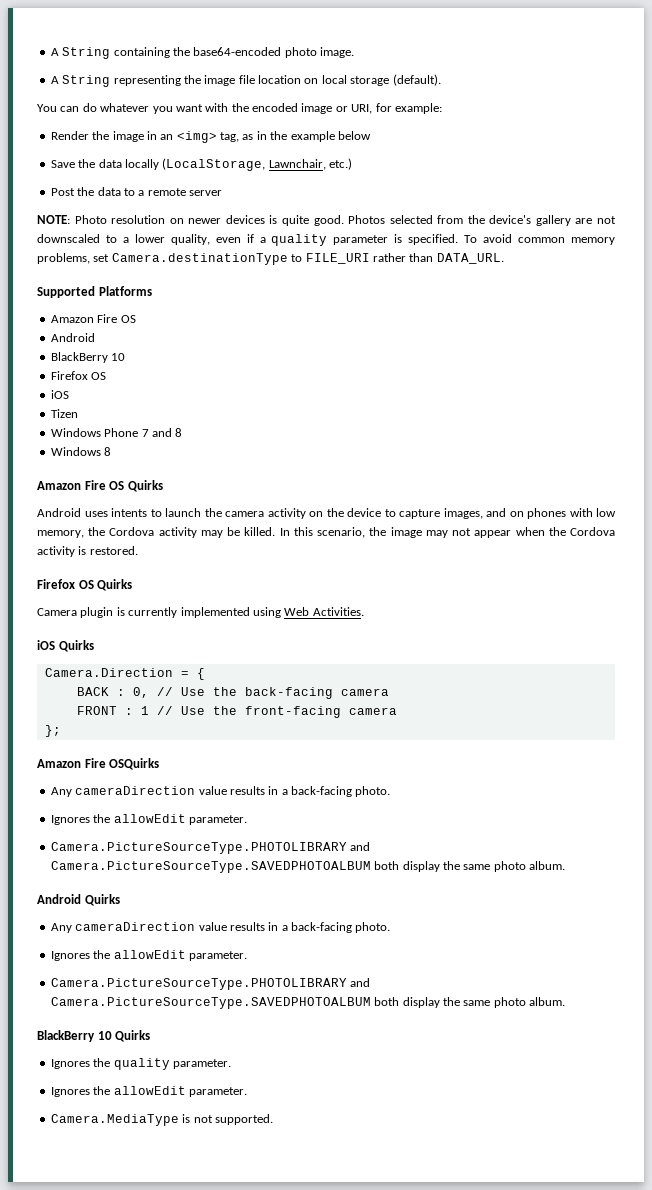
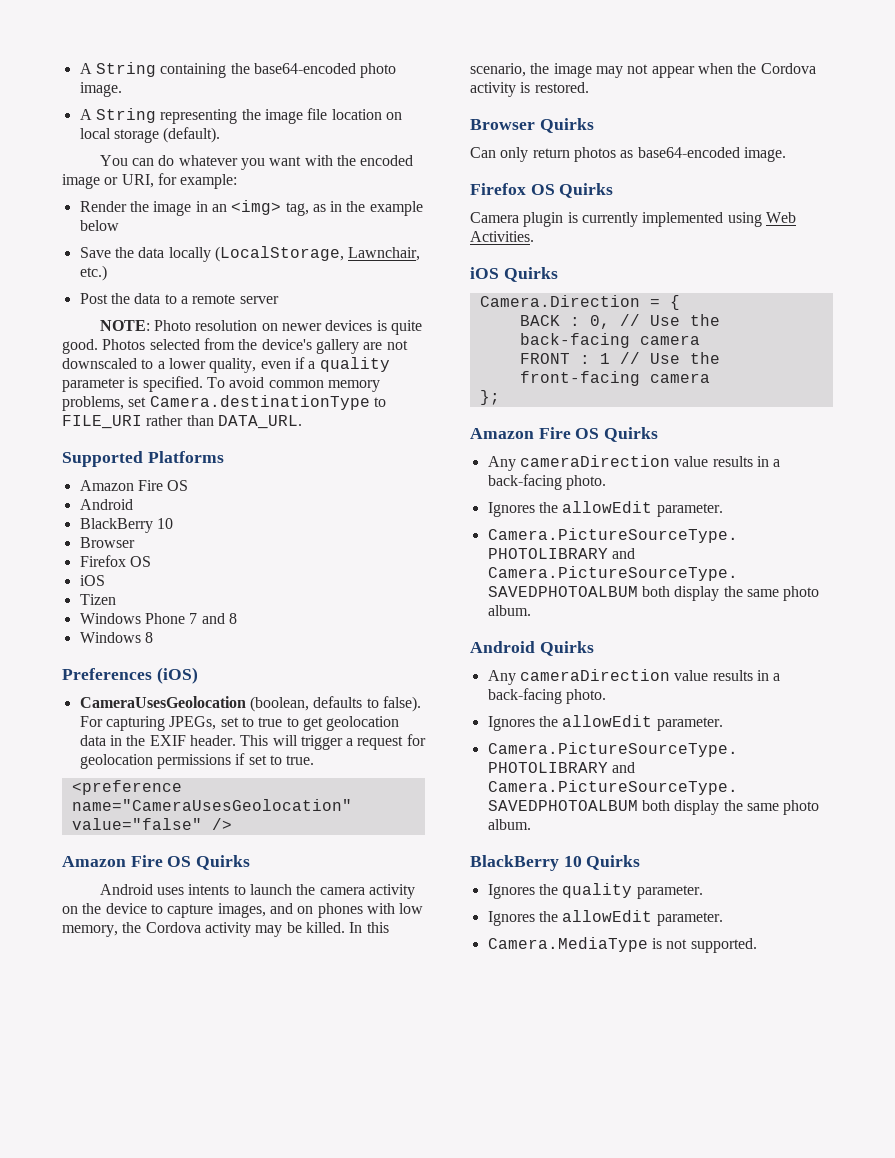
(126, 357) none -> [79,537,135,548] // Browser
(112, 451) none -> [62,667,198,684] [79,696,421,712] [79,716,400,731] [79,734,426,750] [79,753,315,769] [71,780,182,795] [71,799,352,811] [71,818,232,830] // Preferences (iOS) // CameraUsesGeolocation (boolean, defaults to false). For capturing JPEGs, set to true to get geolocation data in the EXIF header. This will trigger a request for geolocation permissions if set to true. // <preference name="CameraUsesGeolocation" value="false" />
(138, 550) none -> [470,118,594,133] [470,147,786,162] // Browser Quirks // Can only return photos as base64-encoded image.
[109,758,160,770] OSQuirks -> [575,427,659,442] OS Quirks

